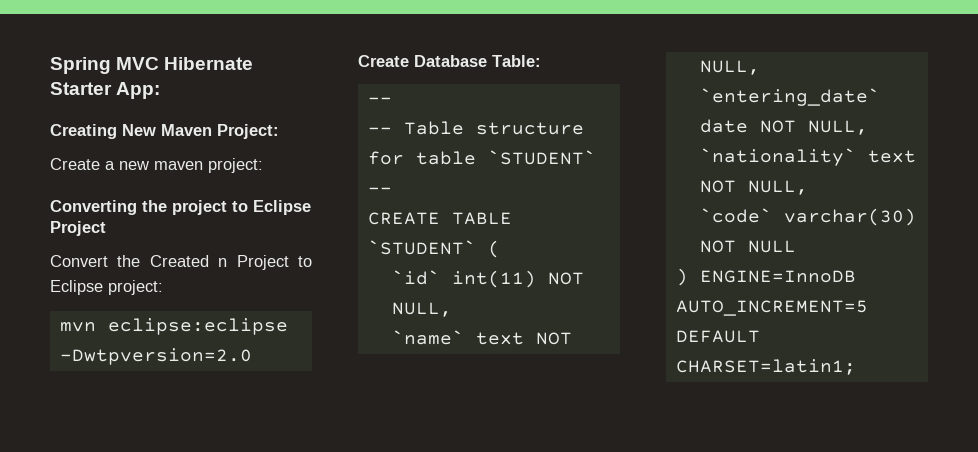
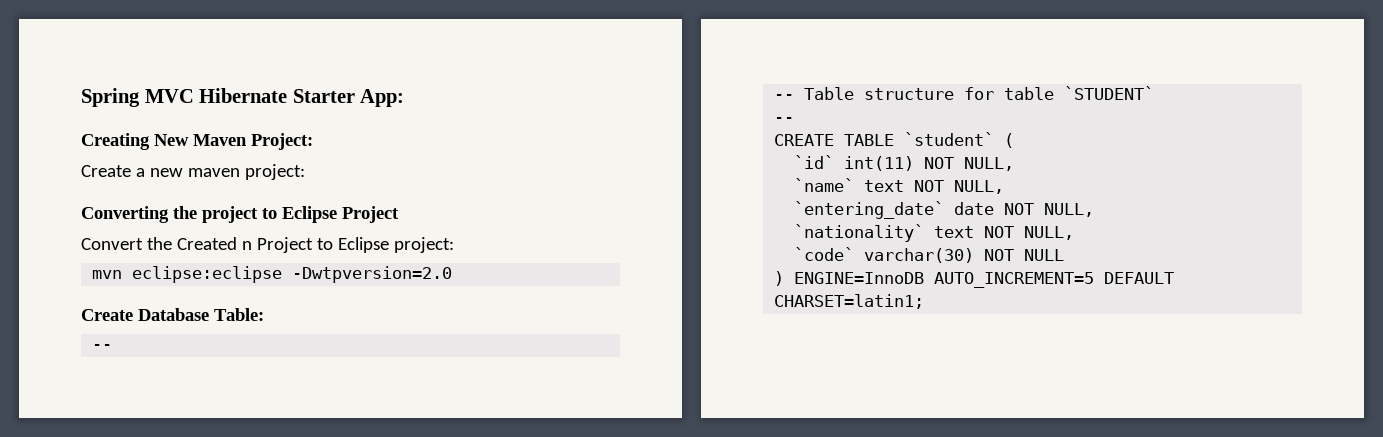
[367,240,476,255] `STUDENT` -> [904,132,995,146] `student`

